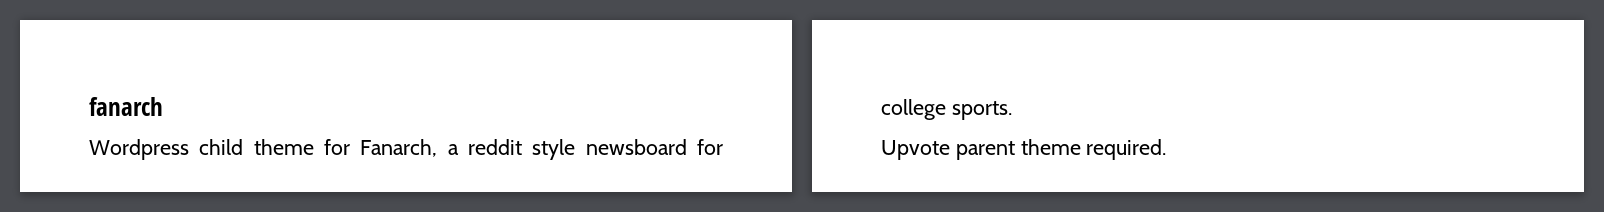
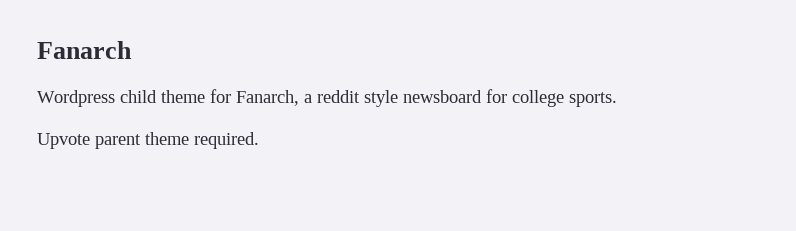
[89,97,163,116] fanarch -> [37,41,132,59] Fanarch

